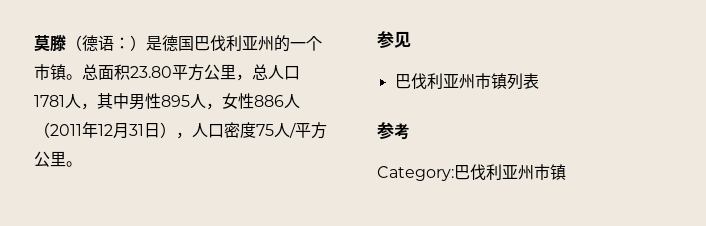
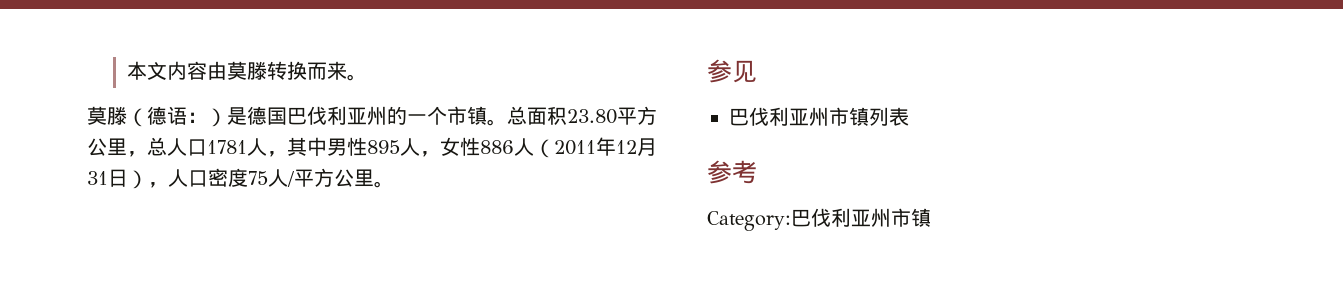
(34, 43) none -> [126,61,367,81] 本文内容由莫滕转换而来。 //

